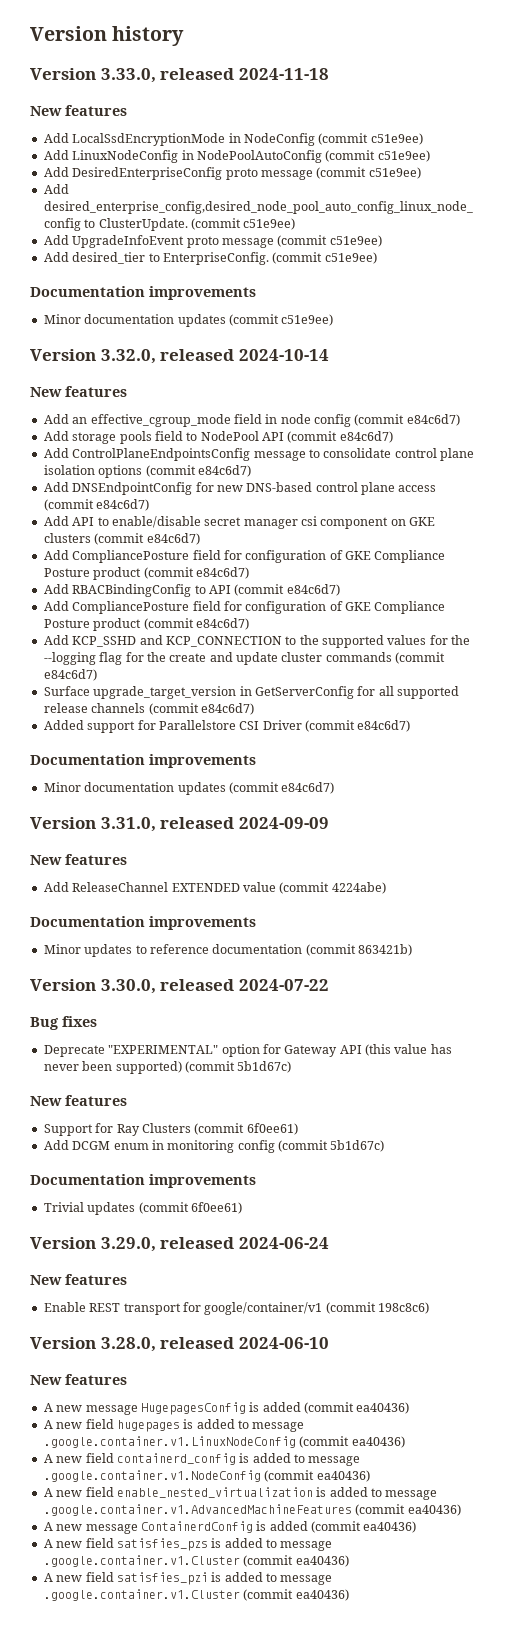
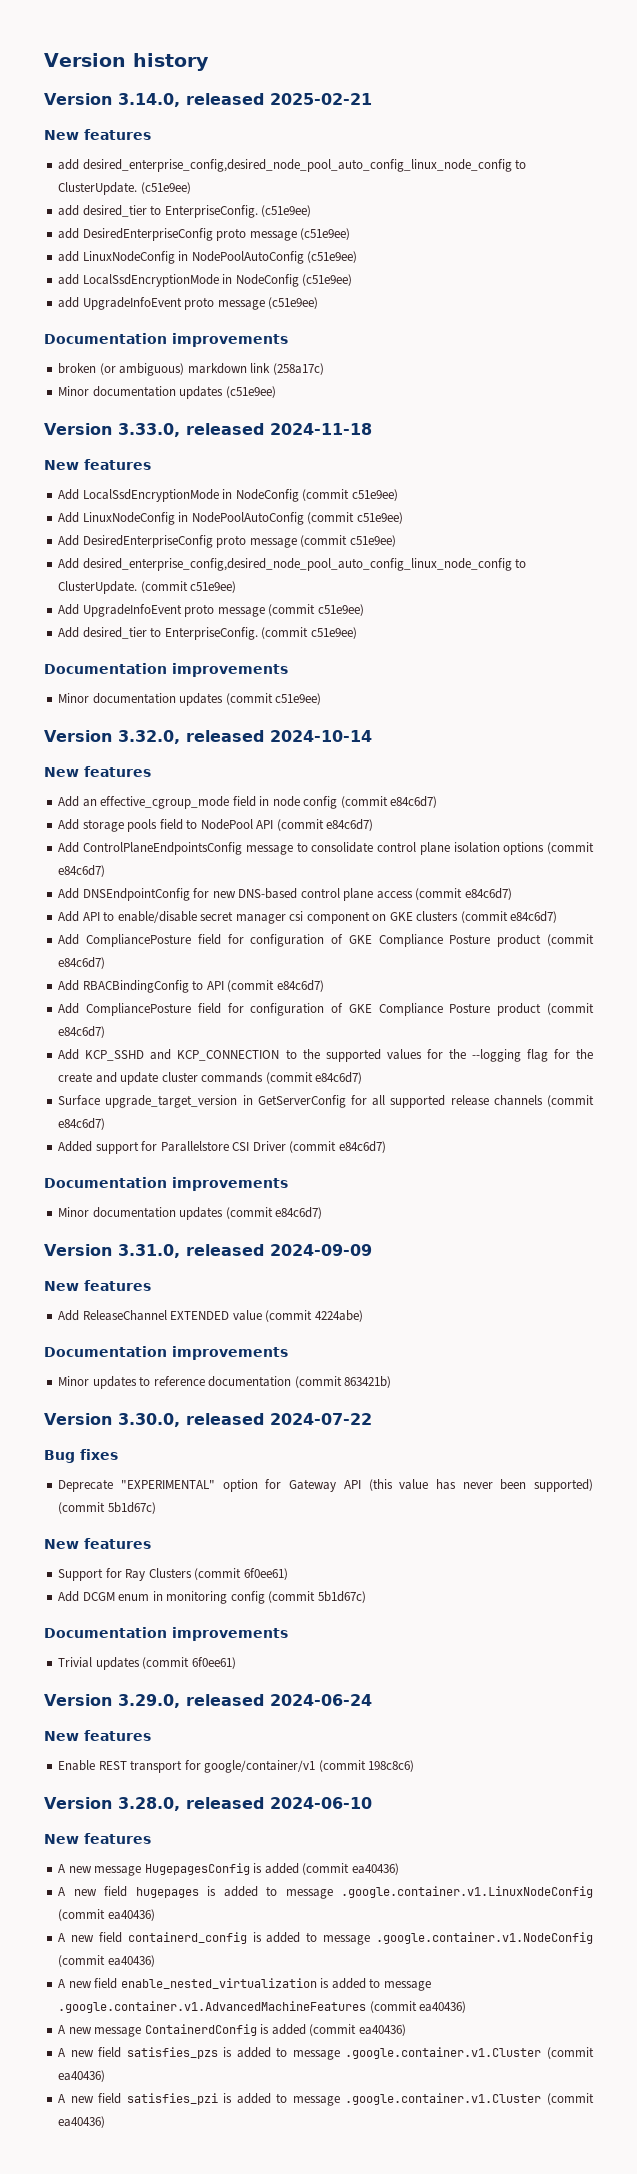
(185, 36) none -> [44,93,372,107] [44,129,151,140] [58,159,527,172] [58,182,191,195] [58,205,312,218] [58,228,351,241] [58,251,358,264] [58,274,353,287] [58,297,319,310] [44,333,288,347] [58,363,324,376] [58,386,276,399] // Version 3.14.0, released 2025-02-21 // New features // add desired_enterprise_config,desired_node_pool_auto_config_linux_node_config to ClusterUpdate. (c51e9ee) // add desired_tier to EnterpriseConfig. (c51e9ee) // add DesiredEnterpriseConfig proto message (c51e9ee) // add LinuxNodeConfig in NodePoolAutoConfig (c51e9ee) // add LocalSsdEncryptionMode in NodeConfig (c51e9ee) // add UpgradeInfoEvent proto message (c51e9ee) // Documentation improvements // broken (or ambiguous) markdown link (258a17c) // Minor documentation updates (c51e9ee)

